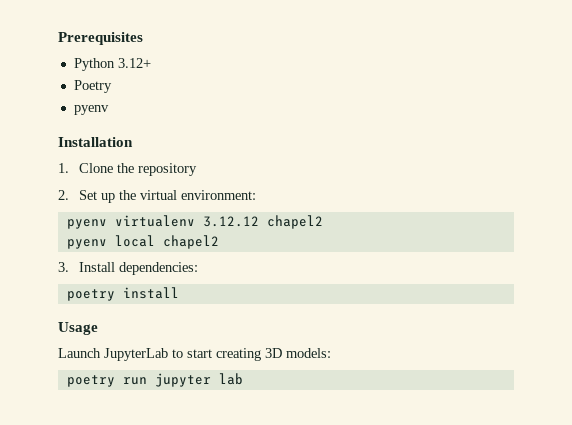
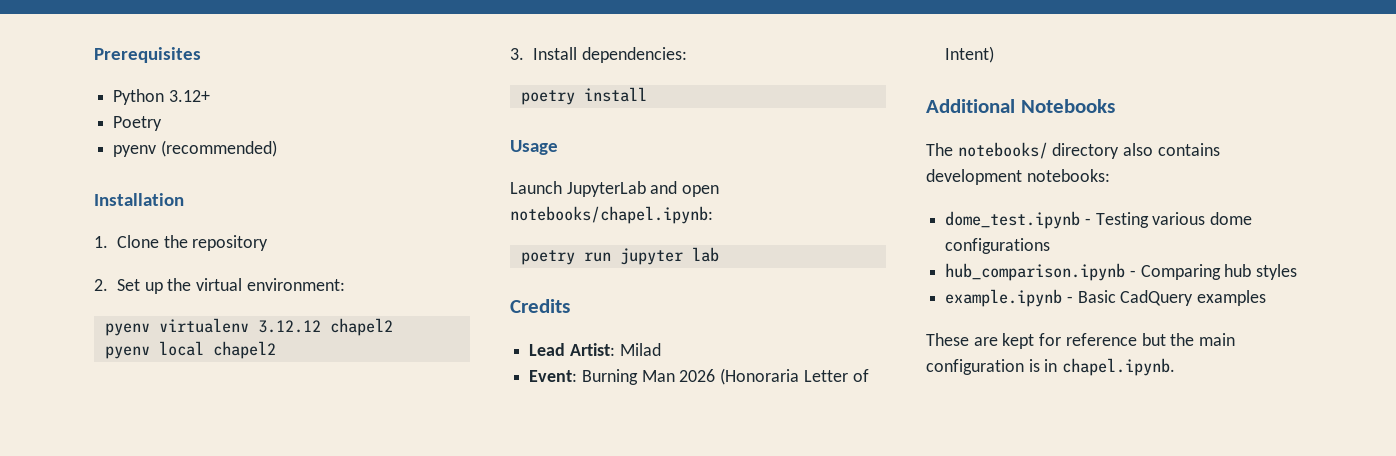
(109, 110) none -> [160,140,277,157] (recommended)
[172,348,331,361] to start creating 3D models: -> [650,181,720,197] [510,206,713,224] and open notebooks/chapel.ipynb:
(243, 379) none -> [510,299,570,313] [529,343,661,356] [529,368,869,385] [945,46,995,63] [926,99,1115,113] [926,142,1220,159] [926,169,1110,185] [945,211,1253,229] [945,238,1051,254] [945,263,1298,281] [945,289,1267,307] [926,333,1236,349] [926,358,1176,376] // Credits // Lead Artist: Milad // Event: Burning Man 2026 (Honoraria Letter of Intent) // Additional Notebooks // The notebooks/ directory also contains development notebooks: // dome_test.ipynb - Testing various dome configurations // hub_comparison.ipynb - Comparing hub styles // example.ipynb - Basic CadQuery examples // These are kept for reference but the main configuration is in chapel.ipynb.

